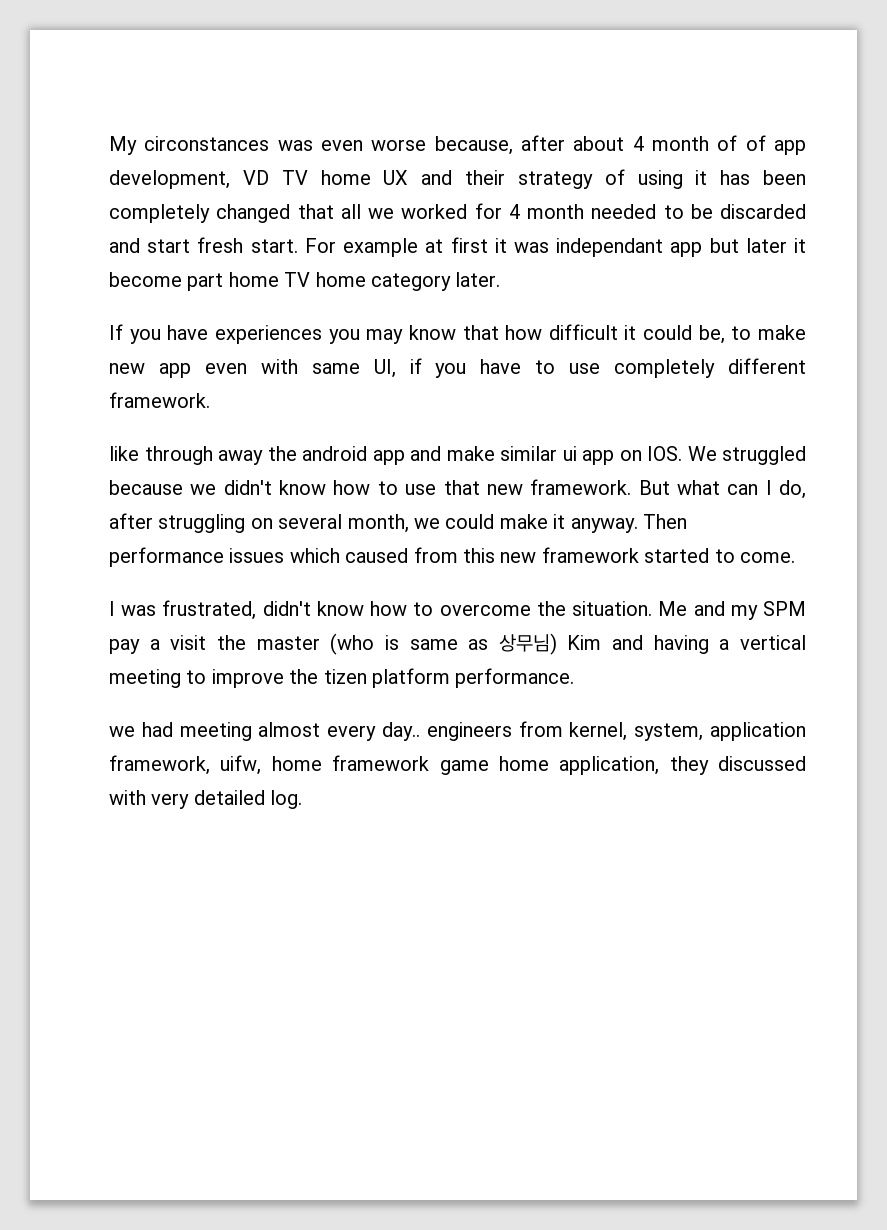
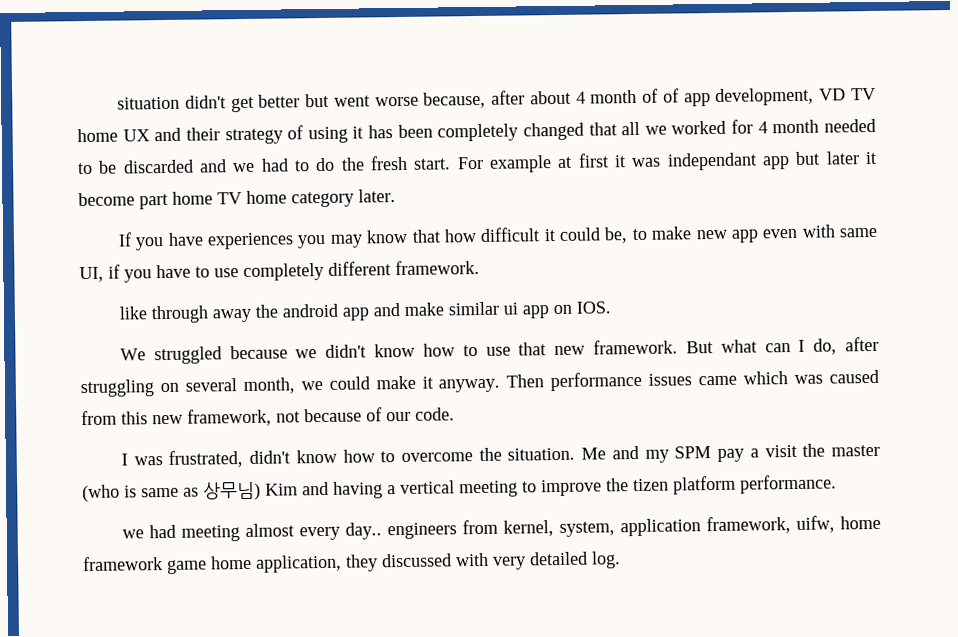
[109,136,363,155] My circonstances was even -> [116,93,370,113] situation didn't get better but went
[147,239,191,253] start -> [233,157,365,173] we had to do the
(682, 453) none -> (611, 307) //
[289,548,340,563] which -> [698,371,824,386] came which was
[541,547,795,563] framework started to come. -> [187,407,455,427] framework, not because of our code.

